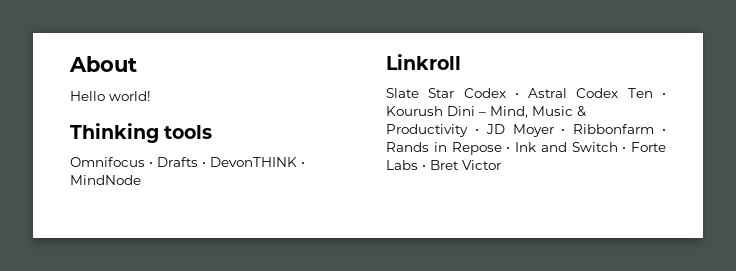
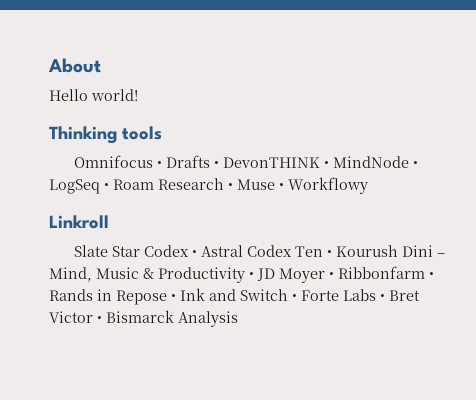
(141, 180) none -> [412,161,418,168] [49,177,368,194] • LogSeq • Roam Research • Muse • Workflowy
(501, 165) none -> [97,310,238,327] • Bismarck Analysis

